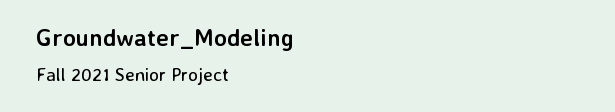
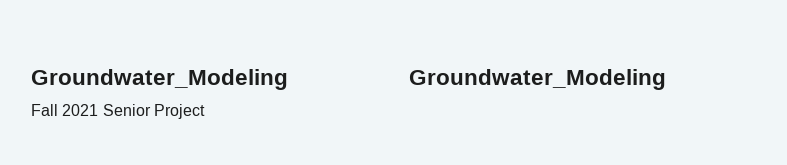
(230, 76) none -> [409,69,666,90] // Groundwater_Modeling

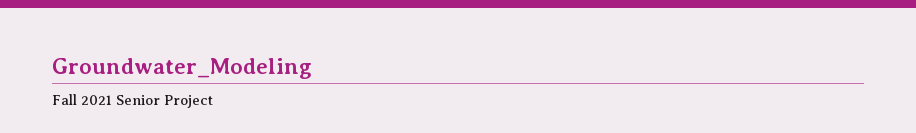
[409,69,666,90] // Groundwater_Modeling -> (213, 101) none

